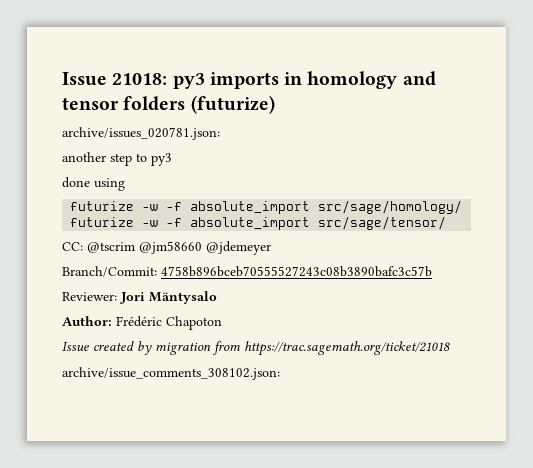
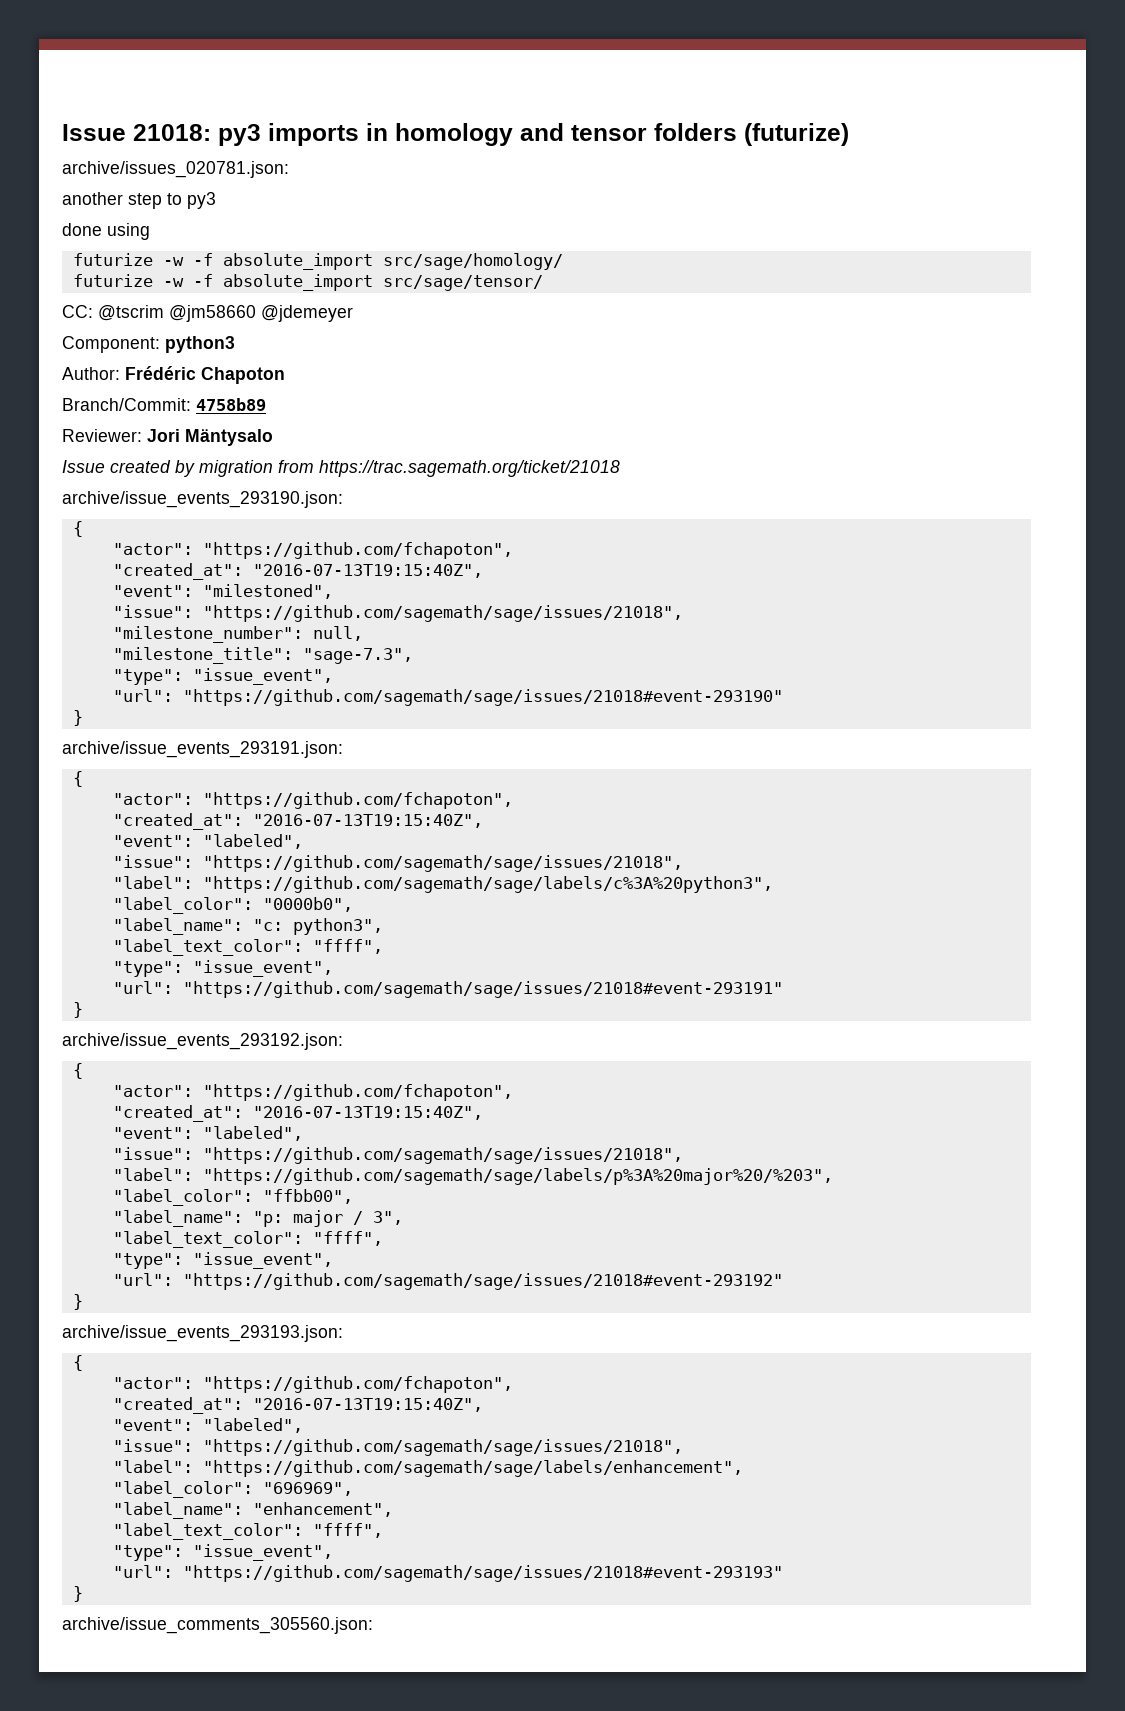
(271, 248) none -> [62,336,235,353] [62,366,285,384] // Component: python3 // Author: Frédéric Chapoton
[161,266,432,277] 4758b896bceb70555527243c08b3890bafc3c57b -> [196,398,266,411] 4758b89
[62,316,222,330] // Author: Frédéric Chapoton -> (273, 437) none
[62,367,280,380] archive/issue_comments_308102.json: -> [62,491,343,508] [72,521,83,537] [112,542,513,559] [112,563,483,580] [112,584,333,599] [112,605,683,622] [112,626,363,643] [112,647,413,664] [112,668,333,685] [112,689,783,706] [72,710,83,726] [62,741,343,758] [72,771,83,787] [112,792,513,809] [112,813,483,830] [112,834,303,849] [112,855,683,872] [112,876,773,893] [112,897,353,914] [112,918,383,935] [112,939,383,956] [112,960,333,977] [112,981,783,998] [72,1002,83,1018] [62,1033,343,1050] [72,1063,83,1079] [112,1084,513,1101] [112,1105,483,1122] [112,1126,303,1141] [112,1147,683,1164] [112,1168,833,1185] [112,1189,353,1206] [112,1210,403,1227] [112,1231,383,1248] [112,1252,333,1269] [112,1273,783,1290] [72,1294,83,1310] [62,1325,343,1342] [72,1355,83,1371] [112,1376,513,1393] [112,1397,483,1414] [112,1418,303,1433] [112,1439,683,1456] [112,1460,743,1477] [112,1481,353,1498] [112,1502,393,1519] [112,1523,383,1540] [112,1544,333,1561] [112,1565,783,1582] [72,1586,83,1602] [62,1617,373,1634] archive/issue_events_293190.json: // { // "actor": "https://github.com/fchapoton", // "created_at": "2016-07-13T19:15:40Z", // "event": "milestoned", // "issue": "https://github.com/sagemath/sage/issues/21018", // "milestone_number": null, // "milestone_title": "sage-7.3", // "type": "issue_event", // "url": "https://github.com/sagemath/sage/issues/21018#event-293190" // } // archive/issue_events_293191.json: // { // "actor": "https://github.com/fchapoton", // "created_at": "2016-07-13T19:15:40Z", // "event": "labeled", // "issue": "https://github.com/sagemath/sage/issues/21018", // "label": "https://github.com/sagemath/sage/labels/c%3A%20python3", // "label_color": "0000b0", // "label_name": "c: python3", // "label_text_color": "ffff", // "type": "issue_event", // "url": "https://github.com/sagemath/sage/issues/21018#event-293191" // } // archive/issue_events_293192.json: // { // "actor": "https://github.com/fchapoton", // "created_at": "2016-07-13T19:15:40Z", // "event": "labeled", // "issue": "https://github.com/sagemath/sage/issues/21018", // "label": "https://github.com/sagemath/sage/labels/p%3A%20major%20/%203", // "label_color": "ffbb00", // "label_name": "p: major / 3", // "label_text_color": "ffff", // "type": "issue_event", // "url": "https://github.com/sagemath/sage/issues/21018#event-293192" // } // archive/issue_events_293193.json: // { // "actor": "https://github.com/fchapoton", // "created_at": "2016-07-13T19:15:40Z", // "event": "labeled", // "issue": "https://github.com/sagemath/sage/issues/21018", // "label": "https://github.com/sagemath/sage/labels/enhancement", // "label_color": "696969", // "label_name": "enhancement", // "label_text_color": "ffff", // "type": "issue_event", // "url": "https://github.com/sagemath/sage/issues/21018#event-293193" // } // archive/issue_comments_305560.json:

